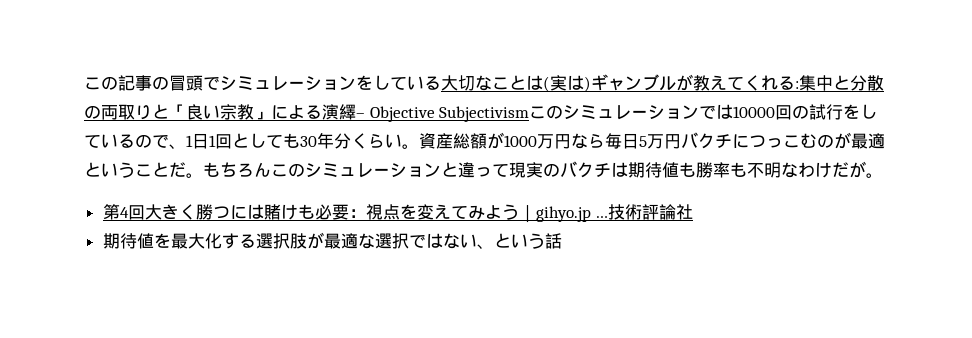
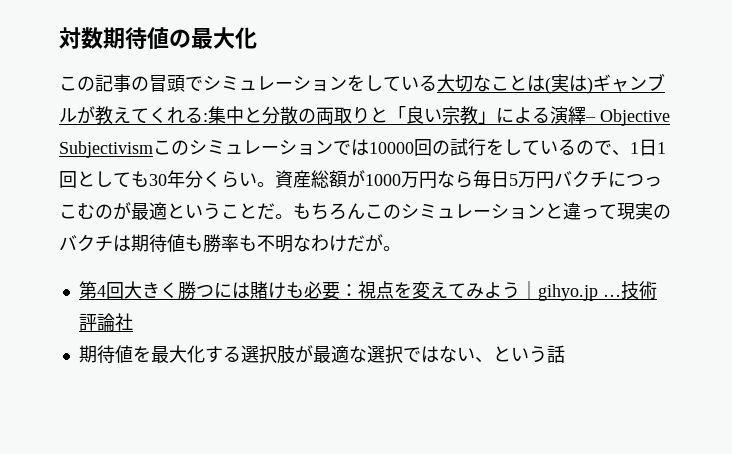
(84, 83) none -> [59,27,257,49] 対数期待値の最大化 //

